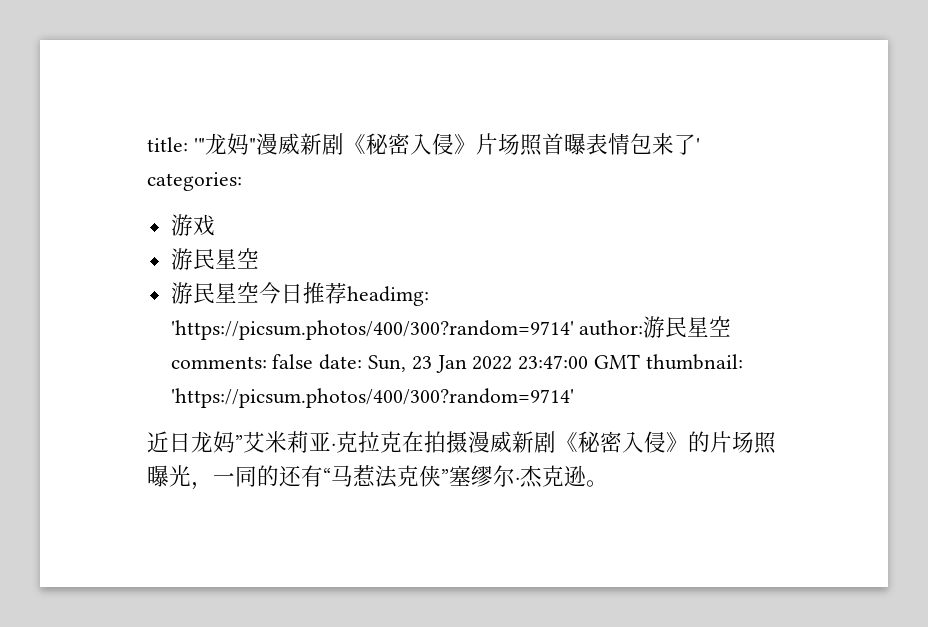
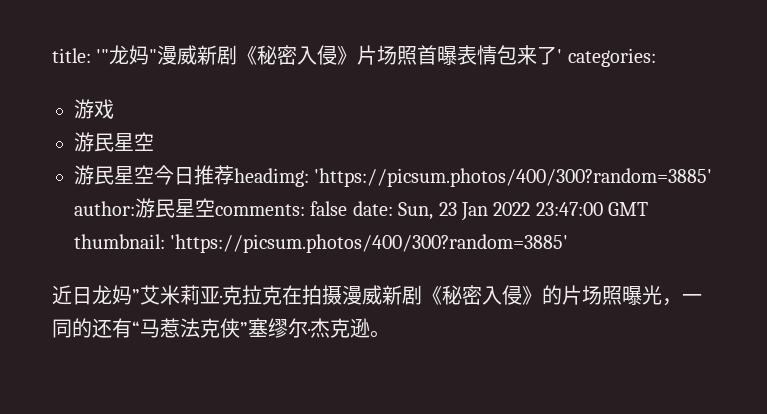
[170,320,574,340] 'https://picsum.photos/400/300?random=9714' -> [314,168,713,187] 'https://picsum.photos/400/300?random=3885'
[170,388,574,408] 'https://picsum.photos/400/300?random=9714' -> [170,234,569,253] 'https://picsum.photos/400/300?random=3885'

